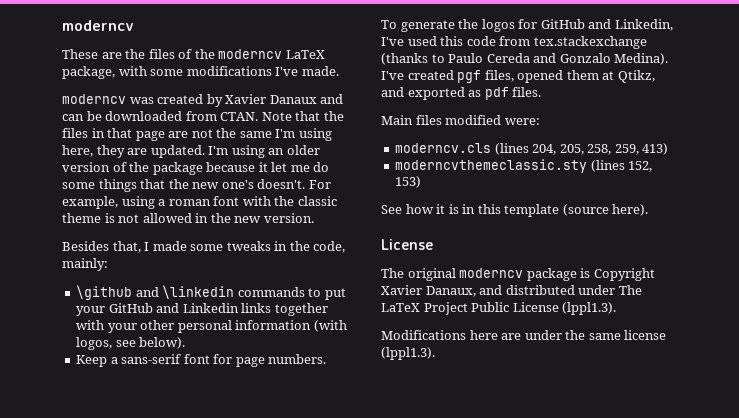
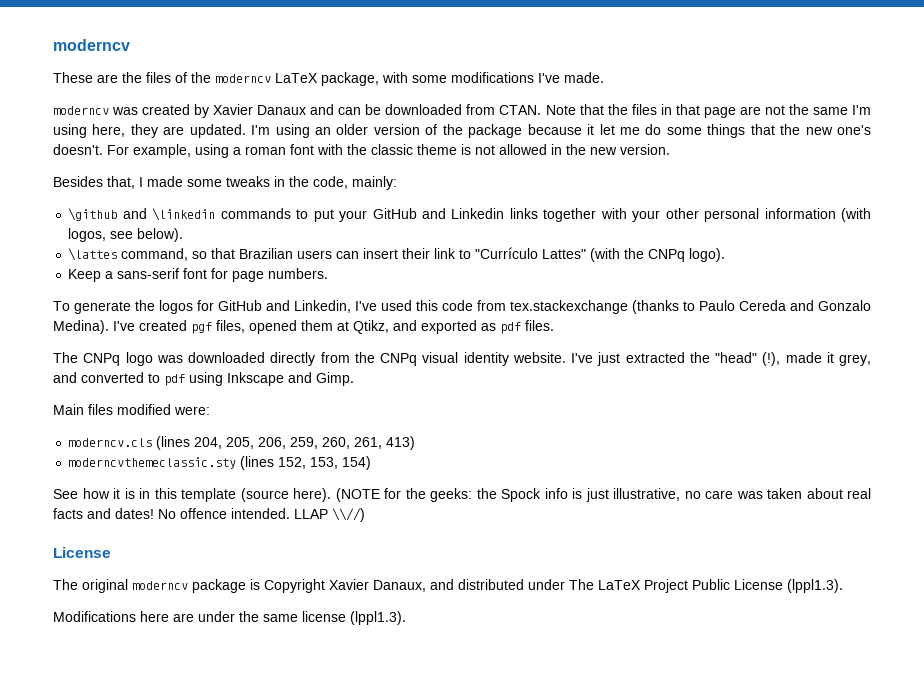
(186, 343) none -> [68,247,726,262] // \lattes command, so that Brazilian users can insert their link to "Currículo Lattes" (with the CNPq logo).
(542, 92) none -> [53,352,871,366] [53,372,354,386] // The CNPq logo was downloaded directly from the CNPq visual identity website. I've just extracted the "head" (!), made it grey, and converted to pdf using Inkscape and Gimp.
[587,144,639,155] 258, 259, -> [258,437,383,449] 206, 259, 260, 261,
[395,176,422,188] 153) -> [310,456,372,470] 153, 154)
(649, 210) none -> [335,488,871,502] [53,508,365,522] (NOTE for the geeks: the Spock info is just illustrative, no care was taken about real facts and dates! No offence intended. LLAP \\//)

